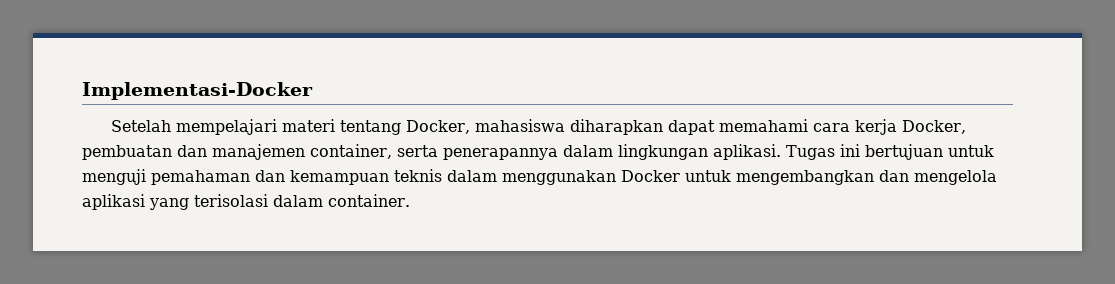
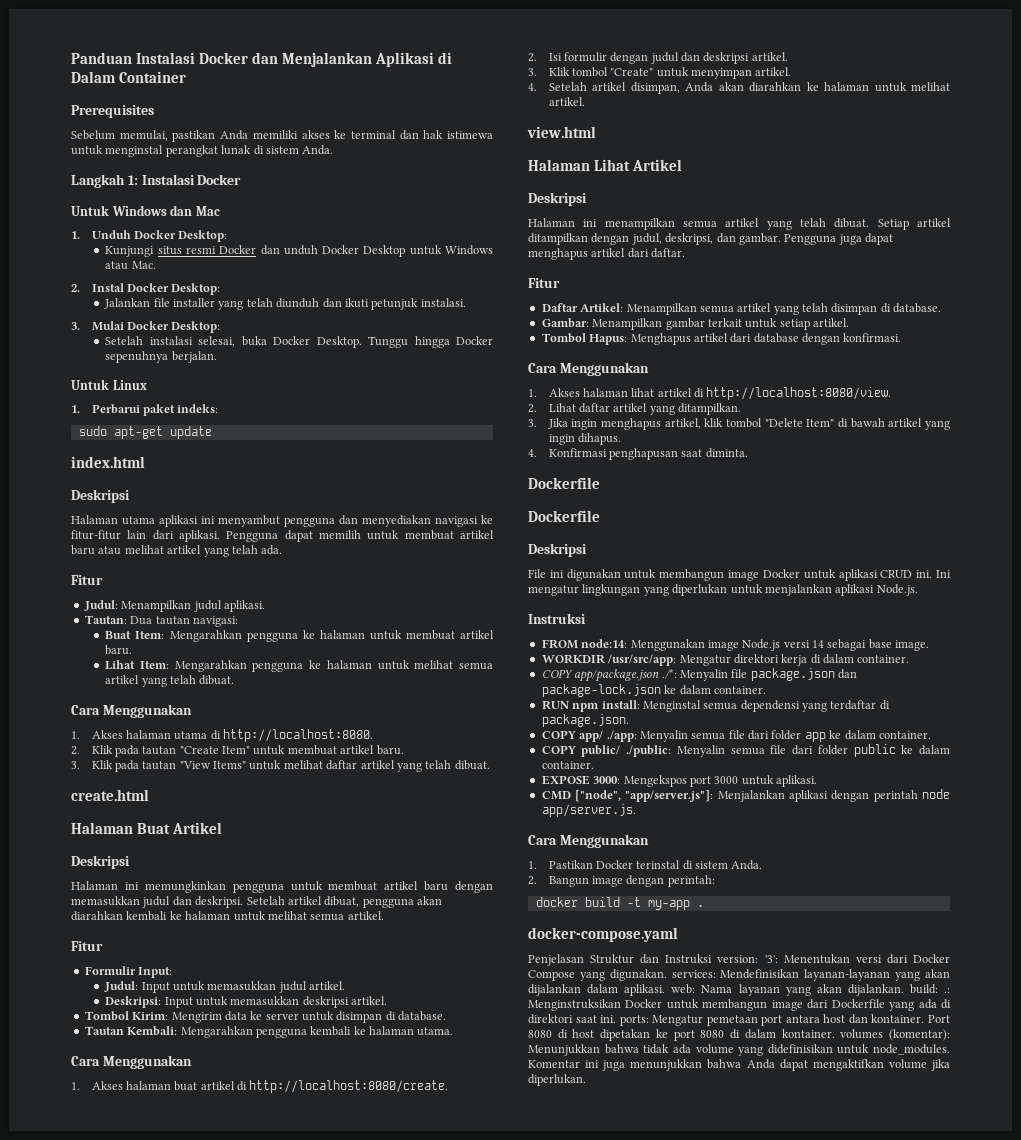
[82,82,313,100] [111,119,967,135] [82,144,994,160] [82,169,997,185] [82,194,410,210] Implementasi-Docker // Setelah mempelajari materi tentang Docker, mahasiswa diharapkan dapat memahami cara kerja Docker, pembuatan dan manajemen container, serta penerapannya dalam lingkungan aplikasi. Tugas ini bertujuan untuk menguji pemahaman dan kemampuan teknis dalam menggunakan Docker untuk mengembangkan dan mengelola aplikasi yang terisolasi dalam container. -> [71,52,453,67] [71,71,187,83] [71,105,154,118] [71,130,493,142] [71,145,334,157] [71,174,242,188] [71,205,220,216] [71,230,228,242] [105,245,493,257] [105,261,156,270] [71,283,221,295] [104,298,466,310] [71,321,221,333] [105,336,493,348] [105,351,217,363] [71,379,147,390] [71,404,219,416] [78,426,212,439] [71,456,145,468] [71,489,130,503] [71,515,493,527] [71,530,494,542] [71,545,283,557] [71,575,103,585] [83,600,265,612] [84,615,238,627] [105,630,494,642] [105,645,133,655] [105,660,493,672] [105,675,235,687] [71,704,192,718] [71,729,374,742] [71,745,404,757] [71,760,490,772] [71,789,149,801] [71,822,223,834] [71,855,130,869] [71,881,493,893] [71,896,442,908] [71,911,384,921] [71,941,103,951] [84,966,173,978] [104,981,346,993] [105,996,388,1008] [84,1011,447,1023] [84,1026,454,1038] [71,1055,192,1069] [71,1080,449,1093] [528,52,788,64] [528,67,792,79] [528,82,950,94] [548,97,585,106] [527,126,596,138] [528,159,683,171] [528,192,587,206] [528,218,951,230] [528,233,893,245] [528,248,686,260] [528,278,560,288] [541,303,942,315] [541,318,849,330] [541,333,902,345] [528,362,649,376] [528,387,892,400] [528,403,742,415] [528,418,950,430] [548,433,621,445] [528,448,748,460] [528,477,600,489] [528,510,600,522] [528,543,587,557] [528,569,951,581] [528,584,918,596] [528,613,586,624] [541,639,930,651] [541,654,910,666] [541,668,857,682] [541,684,766,697] [541,700,890,712] [541,714,629,727] [541,730,931,742] [541,744,951,757] [541,761,594,769] [541,775,817,787] [541,789,950,802] [541,804,636,817] [528,834,649,848] [528,860,763,870] [528,875,715,887] [535,897,704,910] [528,927,678,942] [528,954,950,966] [528,969,950,981] [528,984,950,996] [528,999,952,1011] [528,1014,950,1026] [528,1029,950,1041] [528,1044,950,1056] [528,1059,950,1071] [528,1074,586,1086] Panduan Instalasi Docker dan Menjalankan Aplikasi di Dalam Container // Prerequisites // Sebelum memulai, pastikan Anda memiliki akses ke terminal dan hak istimewa untuk menginstal perangkat lunak di sistem Anda. // Langkah 1: Instalasi Docker // Untuk Windows dan Mac // 1. Unduh Docker Desktop: // Kunjungi situs resmi Docker dan unduh Docker Desktop untuk Windows atau Mac. // 2. Instal Docker Desktop: // Jalankan file installer yang telah diunduh dan ikuti petunjuk instalasi. // 3. Mulai Docker Desktop: // Setelah instalasi selesai, buka Docker Desktop. Tunggu hingga Docker sepenuhnya berjalan. // Untuk Linux // 1. Perbarui paket indeks: // sudo apt-get update // index.html // Deskripsi // Halaman utama aplikasi ini menyambut pengguna dan menyediakan navigasi ke fitur-fitur lain dari aplikasi. Pengguna dapat memilih untuk membuat artikel baru atau melihat artikel yang telah ada. // Fitur // Judul: Menampilkan judul aplikasi. // Tautan: Dua tautan navigasi: // Buat Item: Mengarahkan pengguna ke halaman untuk membuat artikel baru. // Lihat Item: Mengarahkan pengguna ke halaman untuk melihat semua artikel yang telah dibuat. // Cara Menggunakan // 1. Akses halaman utama di http://localhost:8080. // 2. Klik pada tautan "Create Item" untuk membuat artikel baru. // 3. Klik pada tautan "View Items" untuk melihat daftar artikel yang telah dibuat. // create.html // Halaman Buat Artikel // Deskripsi // Halaman ini memungkinkan pengguna untuk membuat artikel baru dengan memasukkan judul dan deskripsi. Setelah artikel dibuat, pengguna akan diarahkan kembali ke halaman untuk melihat semua artikel. // Fitur // Formulir Input: // Judul: Input untuk memasukkan judul artikel. // Deskripsi: Input untuk memasukkan deskripsi artikel. // Tombol Kirim: Mengirim data ke server untuk disimpan di database. // Tautan Kembali: Mengarahkan pengguna kembali ke halaman utama. // Cara Menggunakan // 1. Akses halaman buat artikel di http://localhost:8080/create. // 2. Isi formulir dengan judul dan deskripsi artikel. // 3. Klik tombol "Create" untuk menyimpan artikel. // 4. Setelah artikel disimpan, Anda akan diarahkan ke halaman untuk melihat artikel. // view.html // Halaman Lihat Artikel // Deskripsi // Halaman ini menampilkan semua artikel yang telah dibuat. Setiap artikel ditampilkan dengan judul, deskripsi, dan gambar. Pengguna juga dapat menghapus artikel dari daftar. // Fitur // Daftar Artikel: Menampilkan semua artikel yang telah disimpan di database. // Gambar: Menampilkan gambar terkait untuk setiap artikel. // Tombol Hapus: Menghapus artikel dari database dengan konfirmasi. // Cara Menggunakan // 1. Akses halaman lihat artikel di http://localhost:8080/view. // 2. Lihat daftar artikel yang ditampilkan. // 3. Jika ingin menghapus artikel, klik tombol "Delete Item" di bawah artikel yang ingin dihapus. // 4. Konfirmasi penghapusan saat diminta. // Dockerfile // Dockerfile // Deskripsi // File ini digunakan untuk membangun image Docker untuk aplikasi CRUD ini. Ini mengatur lingkungan yang diperlukan untuk menjalankan aplikasi Node.js. // Instruksi // FROM node:14: Menggunakan image Node.js versi 14 sebagai base image. // WORKDIR /usr/src/app: Mengatur direktori kerja di dalam container. // COPY app/package.json ./*: Menyalin file package.json dan package-lock.json ke dalam container. // RUN npm install: Menginstal semua dependensi yang terdaftar di package.json. // COPY app/ ./app: Menyalin semua file dari folder app ke dalam container. // COPY public/ ./public: Menyalin semua file dari folder public ke dalam container. // EXPOSE 3000: Mengekspos port 3000 untuk aplikasi. // CMD ["node", "app/server.js"]: Menjalankan aplikasi dengan perintah node app/server.js. // Cara Menggunakan // 1. Pastikan Docker terinstal di sistem Anda. // 2. Bangun image dengan perintah: // docker build -t my-app . // docker-compose.yaml // Penjelasan Struktur dan Instruksi version: '3': Menentukan versi dari Docker Compose yang digunakan. services: Mendefinisikan layanan-layanan yang akan dijalankan dalam aplikasi. web: Nama layanan yang akan dijalankan. build: .: Menginstruksikan Docker untuk membangun image dari Dockerfile yang ada di direktori saat ini. ports: Mengatur pemetaan port antara host dan kontainer. Port 8080 di host dipetakan ke port 8080 di dalam kontainer. volumes (komentar): Menunjukkan bahwa tidak ada volume yang didefinisikan untuk node_modules. Komentar ini juga menunjukkan bahwa Anda dapat mengaktifkan volume jika diperlukan.

